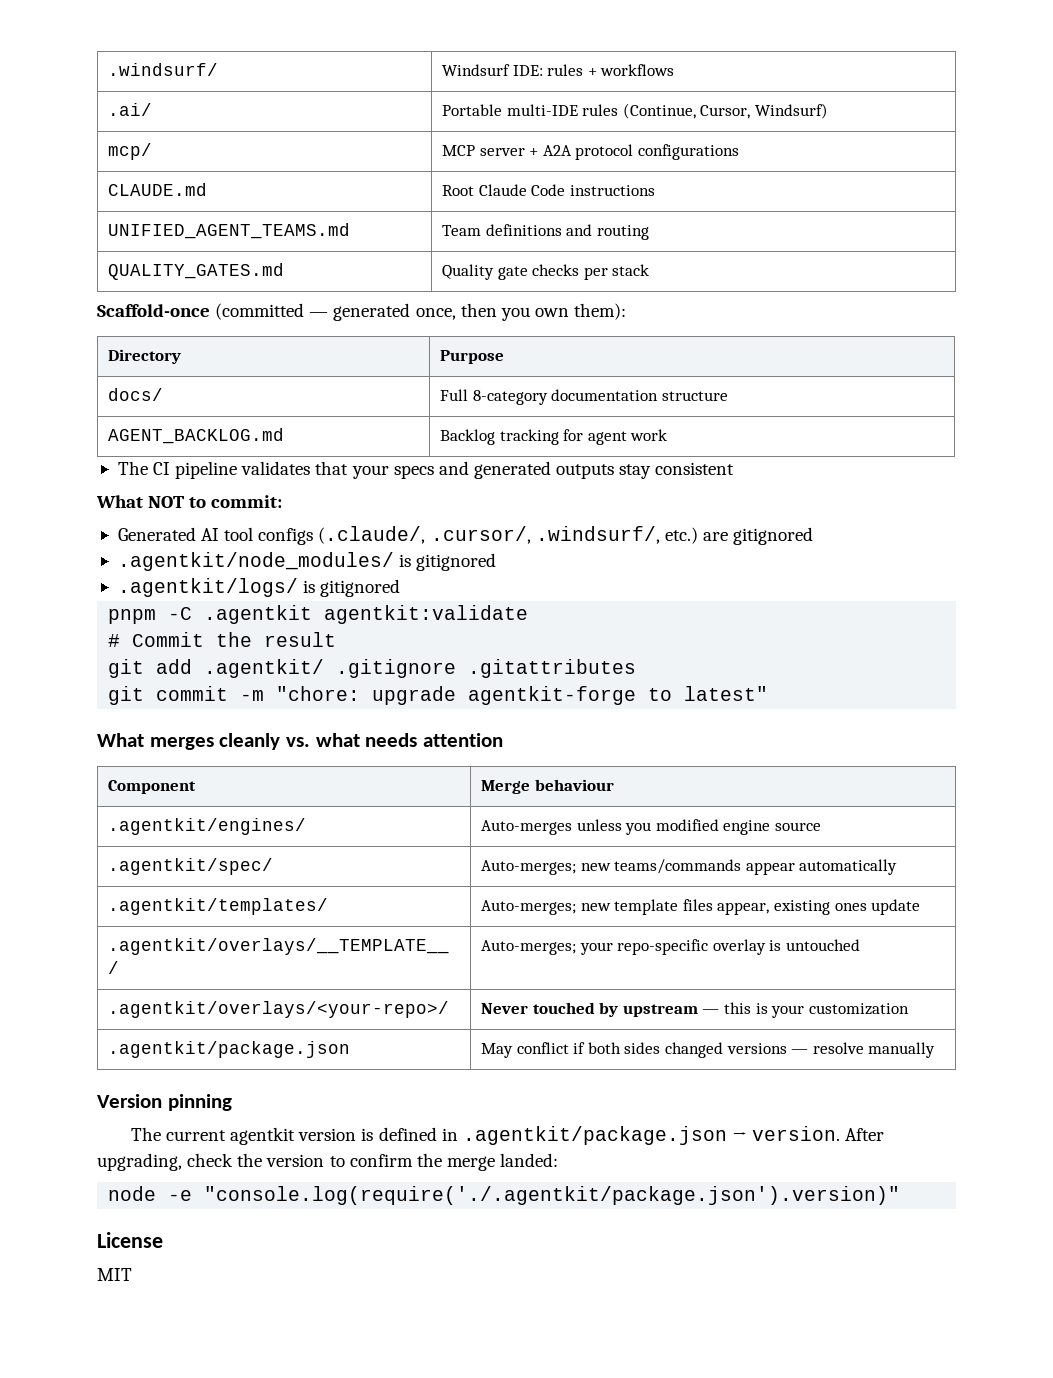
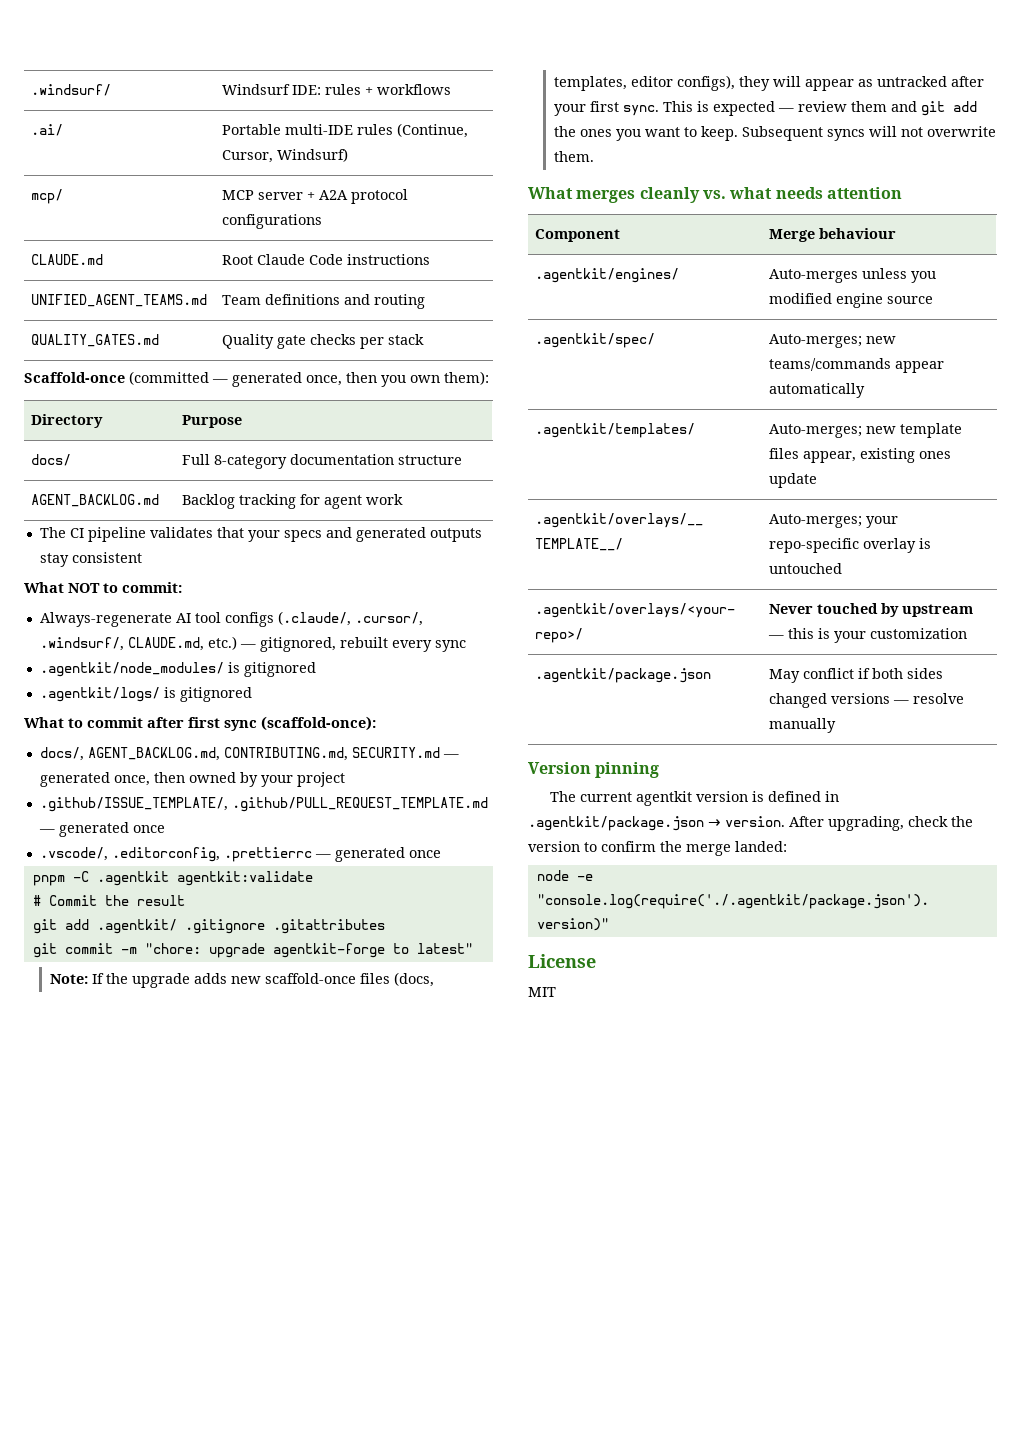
[117,527,196,541] Generated -> [39,612,172,627] Always-regenerate
[664,527,814,545] etc.) are gitignored -> [127,636,466,652] CLAUDE.md, etc.) — gitignored, rebuilt every sync
(401, 588) none -> [24,716,376,731] [39,747,459,761] [39,772,345,787] [39,797,488,812] [38,822,165,837] [39,847,441,862] // What to commit after first sync (scaffold-once): // docs/, AGENT_BACKLOG.md, CONTRIBUTING.md, SECURITY.md — generated once, then owned by your project // .github/ISSUE_TEMPLATE/, .github/PULL_REQUEST_TEMPLATE.md — generated once // .vscode/, .editorconfig, .prettierrc — generated once
(769, 693) none -> [49,972,434,988] [553,75,984,91] [553,101,977,116] [553,126,996,141] [553,151,594,162] // Note: If the upgrade adds new scaffold-once files (docs, templates, editor configs), they will appear as untracked after your first sync. This is expected — review them and git add the ones you want to keep. Subsequent syncs will not overwrite them.

